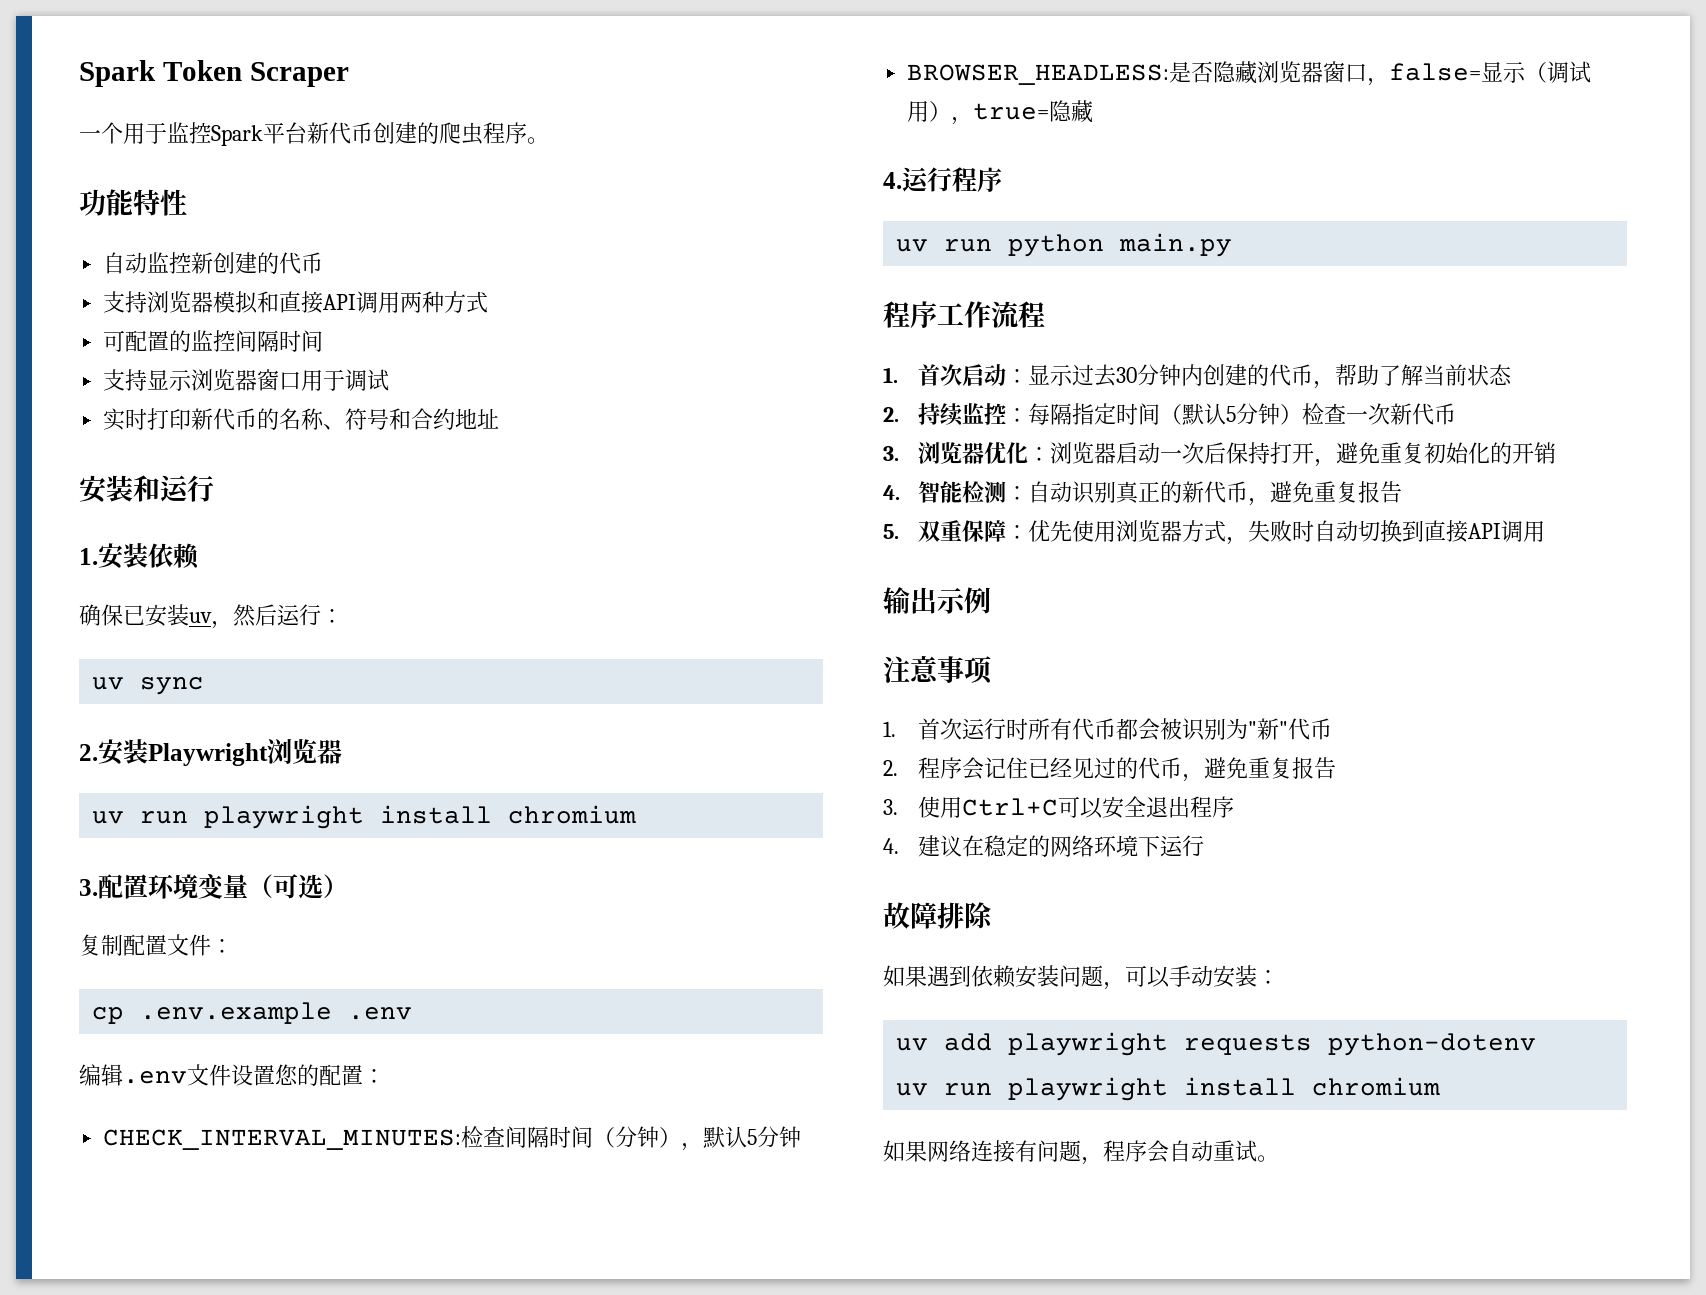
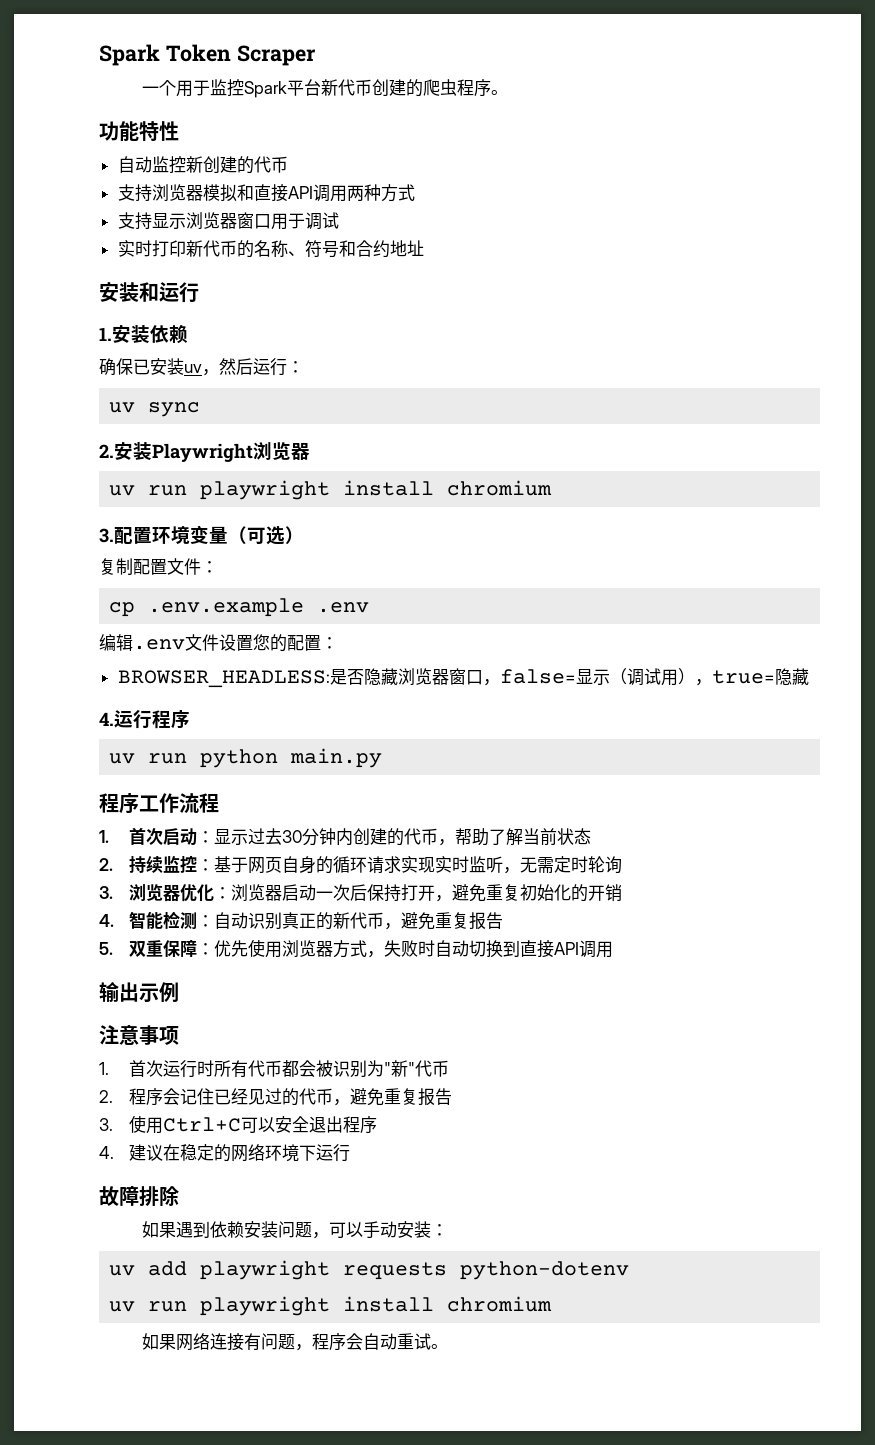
[103,330,324,352] // 可配置的监控间隔时间 -> (415, 192) none
[103,1126,802,1151] // CHECK_INTERVAL_MINUTES:检查间隔时间（分钟），默认5分钟 -> (338, 643) none
[1027,403,1456,425] 每隔指定时间（默认5分钟）检查一次新代币 -> [214,856,623,874] 基于网页自身的循环请求实现实时监听，无需定时轮询

